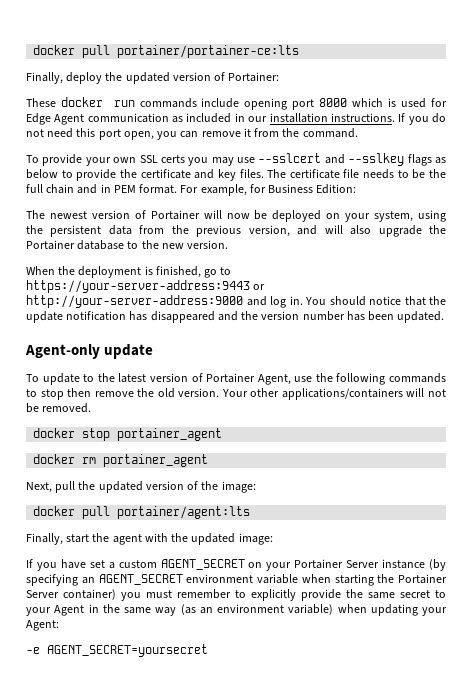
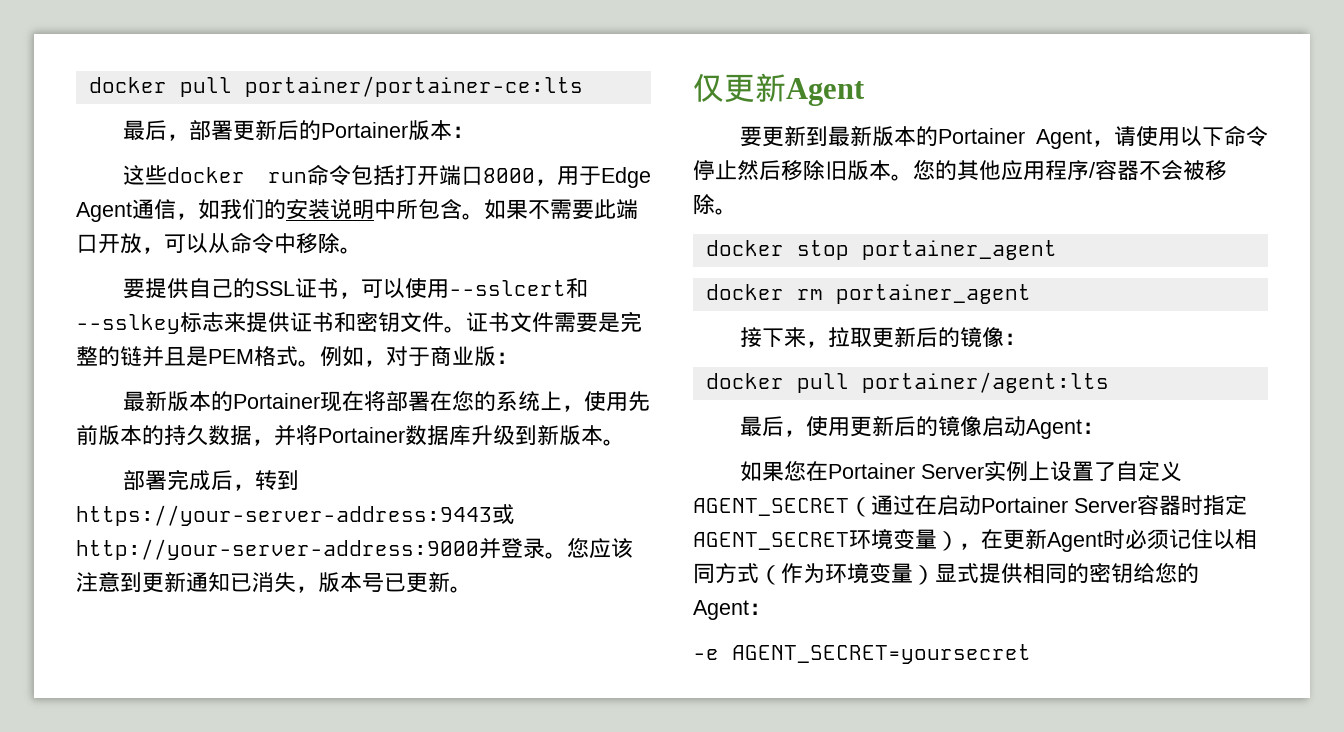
[26,72,280,84] [26,97,447,110] [26,113,447,125] [26,128,358,140] [26,153,446,166] [26,169,447,181] [26,184,357,196] [26,210,447,222] [26,225,446,237] [26,240,229,250] [26,266,232,278] [26,280,266,293] [26,295,446,308] [26,311,445,323] [25,344,154,359] [26,373,446,385] [26,388,447,400] [26,403,92,413] Finally, deploy the updated version of Portainer: // These docker run commands include opening port 8000 which is used for Edge Agent communication as included in our installation instructions. If you do not need this port open, you can remove it from the command. // To provide your own SSL certs you may use --sslcert and --sslkey flags as below to provide the certificate and key files. The certificate file needs to be the full chain and in PEM format. For example, for Business Edition: // The newest version of Portainer will now be deployed on your system, using the persistent data from the previous version, and will also upgrade the Portainer database to the new version. // When the deployment is finished, go to https://your-server-address:9443 or http://your-server-address:9000 and log in. You should notice that the update notification has disappeared and the version number has been updated. // Agent-only update // To update to the latest version of Portainer Agent, use the following commands to stop then remove the old version. Your other applications/containers will not be removed. -> [122,120,474,141] [122,164,651,188] [76,199,638,222] [76,232,362,254] [122,278,588,299] [76,311,642,334] [76,346,518,367] [122,390,650,412] [76,424,625,446] [122,469,299,491] [76,504,514,526] [76,537,633,560] [76,571,472,593] [693,73,865,106] [739,125,1268,149] [693,159,1227,181] [693,194,737,215] 最后，部署更新后的Portainer版本： // 这些docker run命令包括打开端口8000，用于Edge Agent通信，如我们的安装说明中所包含。如果不需要此端口开放，可以从命令中移除。 // 要提供自己的SSL证书，可以使用--sslcert和--sslkey标志来提供证书和密钥文件。证书文件需要是完整的链并且是PEM格式。例如，对于商业版： // 最新版本的Portainer现在将部署在您的系统上，使用先前版本的持久数据，并将Portainer数据库升级到新版本。 // 部署完成后，转到https://your-server-address:9443或http://your-server-address:9000并登录。您应该注意到更新通知已消失，版本号已更新。 // 仅更新Agent // 要更新到最新版本的Portainer Agent，请使用以下命令停止然后移除旧版本。您的其他应用程序/容器不会被移除。
[26,481,256,493] [33,506,251,519] [26,533,273,545] [26,559,447,571] [26,574,447,586] [26,589,446,601] [26,604,447,616] [26,620,59,631] Next, pull the updated version of the image: // docker pull portainer/agent:lts // Finally, start the agent with the updated image: // If you have set a custom AGENT_SECRET on your Portainer Server instance (by specifying an AGENT_SECRET environment variable when starting the Portainer Server container) you must remember to explicitly provide the same secret to your Agent in the same way (as an environment variable) when updating your Agent: -> [739,327,1026,348] [705,372,1109,393] [739,416,1104,439] [739,460,1182,482] [693,495,1247,517] [693,529,1257,552] [693,562,1199,585] [693,600,771,620] 接下来，拉取更新后的镜像： // docker pull portainer/agent:lts // 最后，使用更新后的镜像启动Agent： // 如果您在Portainer Server实例上设置了自定义AGENT_SECRET（通过在启动Portainer Server容器时指定AGENT_SECRET环境变量），在更新Agent时必须记住以相同方式（作为环境变量）显式提供相同的密钥给您的Agent：

